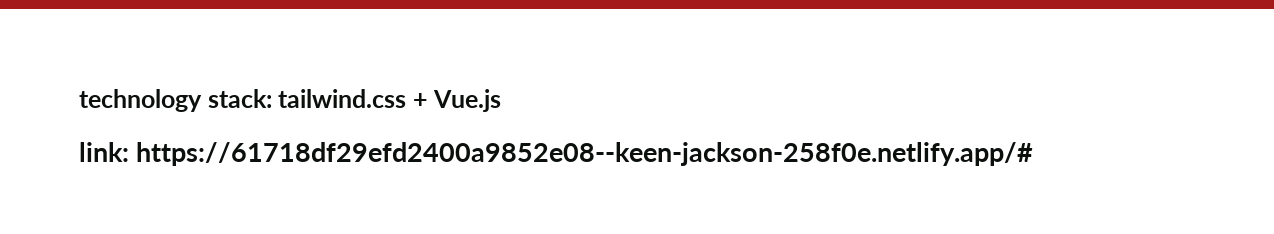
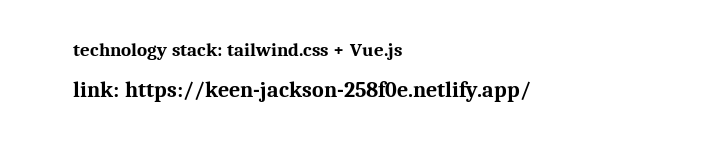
[136,142,1034,166] https://61718df29efd2400a9852e08--keen-jackson-258f0e.netlify.app/# -> [124,81,531,102] https://keen-jackson-258f0e.netlify.app/

